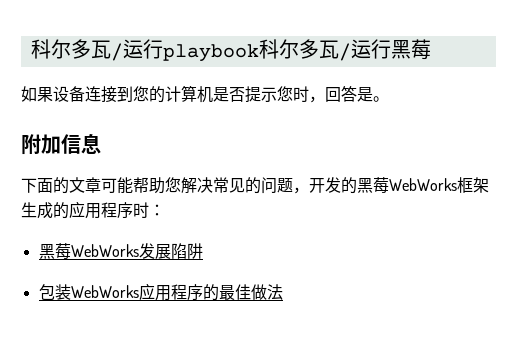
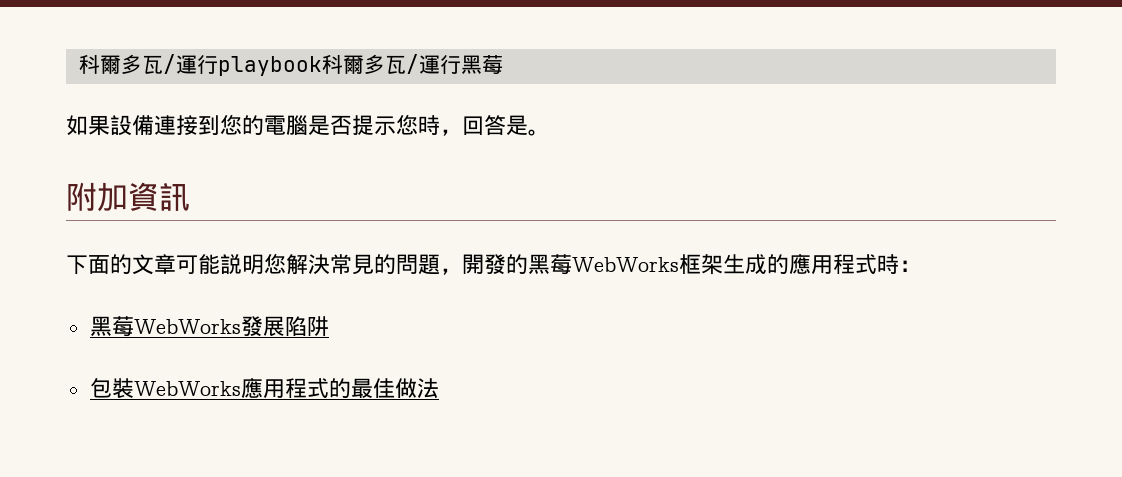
[30,39,143,61] 科尔多瓦/运 -> [78,54,197,74] 科爾多瓦/運
[278,39,371,61] 尔多瓦/运 -> [342,54,440,74] 爾多瓦/運
[53,86,101,102] 设备连 -> [110,115,176,136] 設備連
[165,85,213,103] 计算机 -> [264,115,308,135] 電腦
[293,86,309,102] 时 -> [418,115,440,135] 時
[61,133,101,154] 信息 -> [128,182,190,211] 資訊
[133,177,341,194] 帮助您解决常见的问题，开发 -> [220,253,506,275] 説明您解決常見的問題，開發
[69,201,149,219] 应用程序时 -> [789,254,899,274] 應用程式時
[138,243,155,259] 发 -> [240,316,263,337] 發
[54,283,203,301] 装WebWorks应用程序 -> [111,378,329,398] 裝WebWorks應用程式

